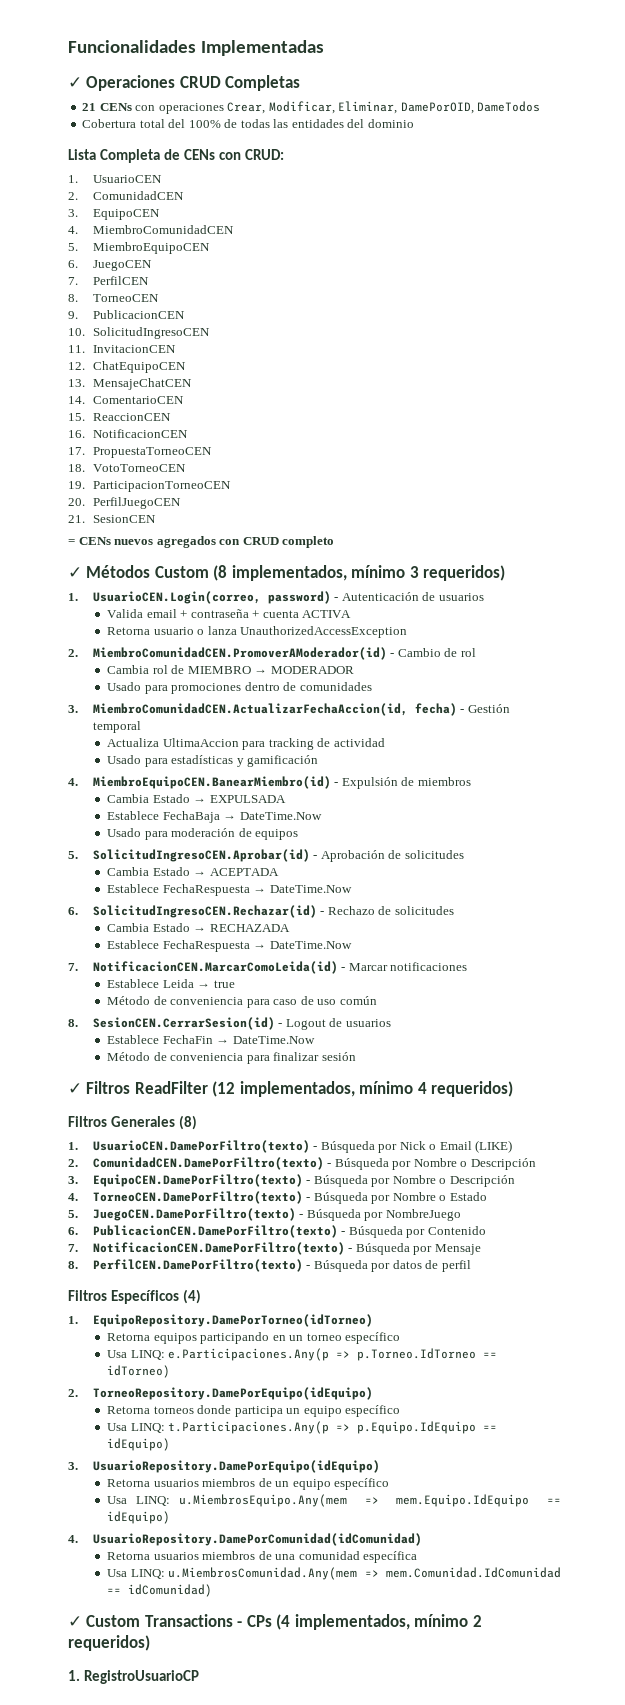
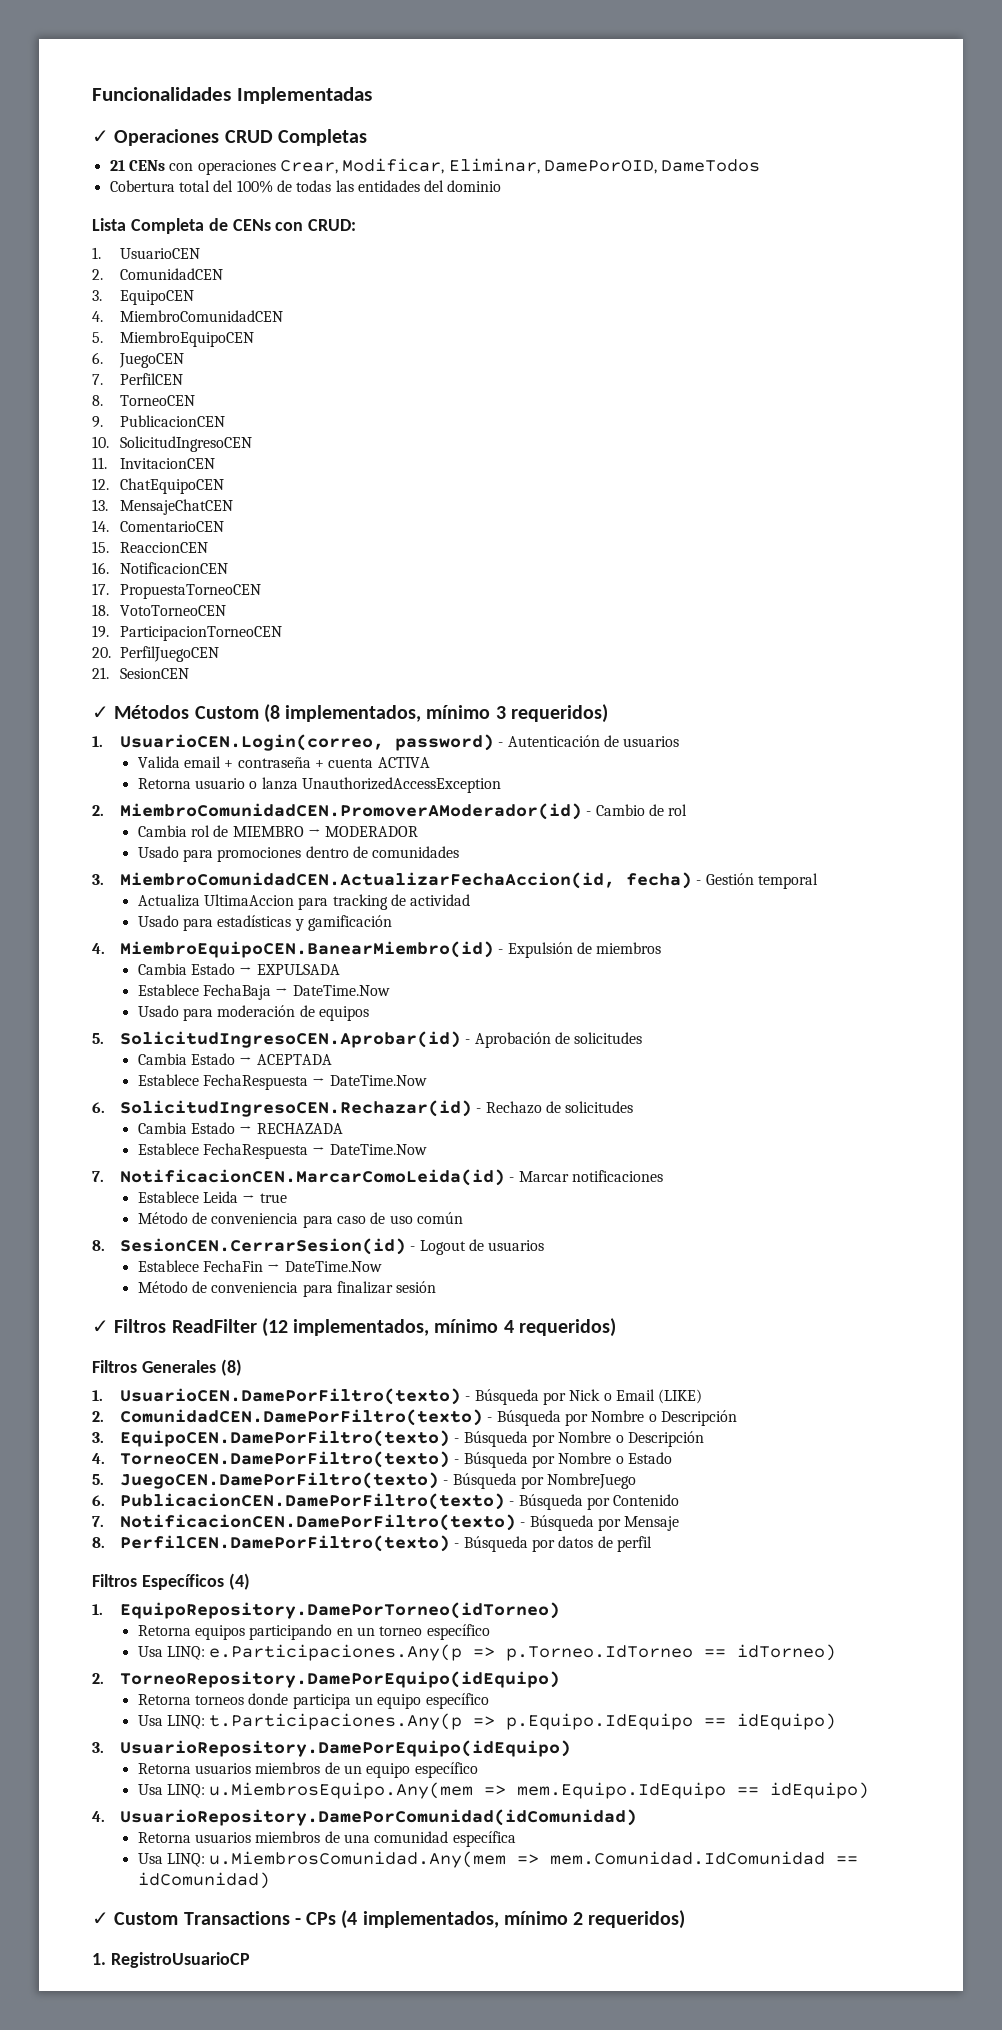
[68,536,335,548] // = CENs nuevos agregados con CRUD completo -> (190, 673) none

